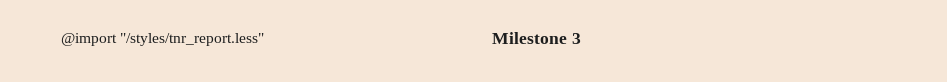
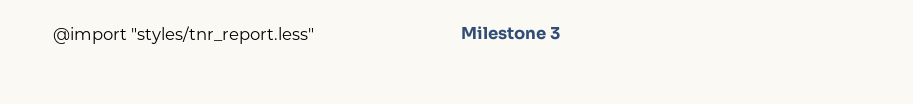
[120,33,265,46] "/styles/tnr_report.less" -> [131,26,315,44] "styles/tnr_report.less"

